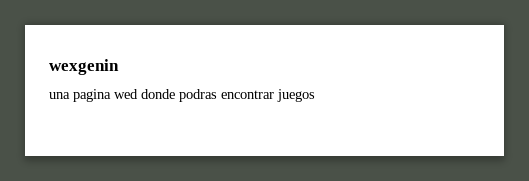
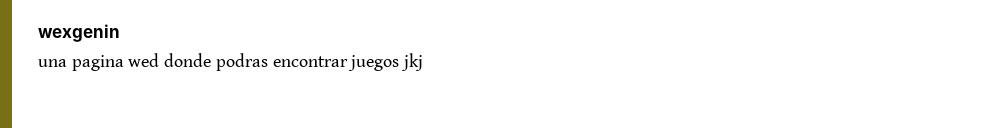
(315, 95) none -> [401,53,424,71] jkj

